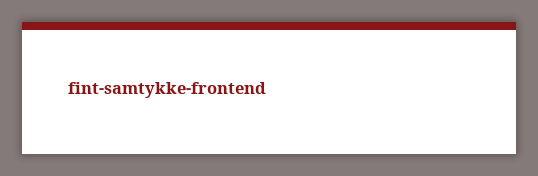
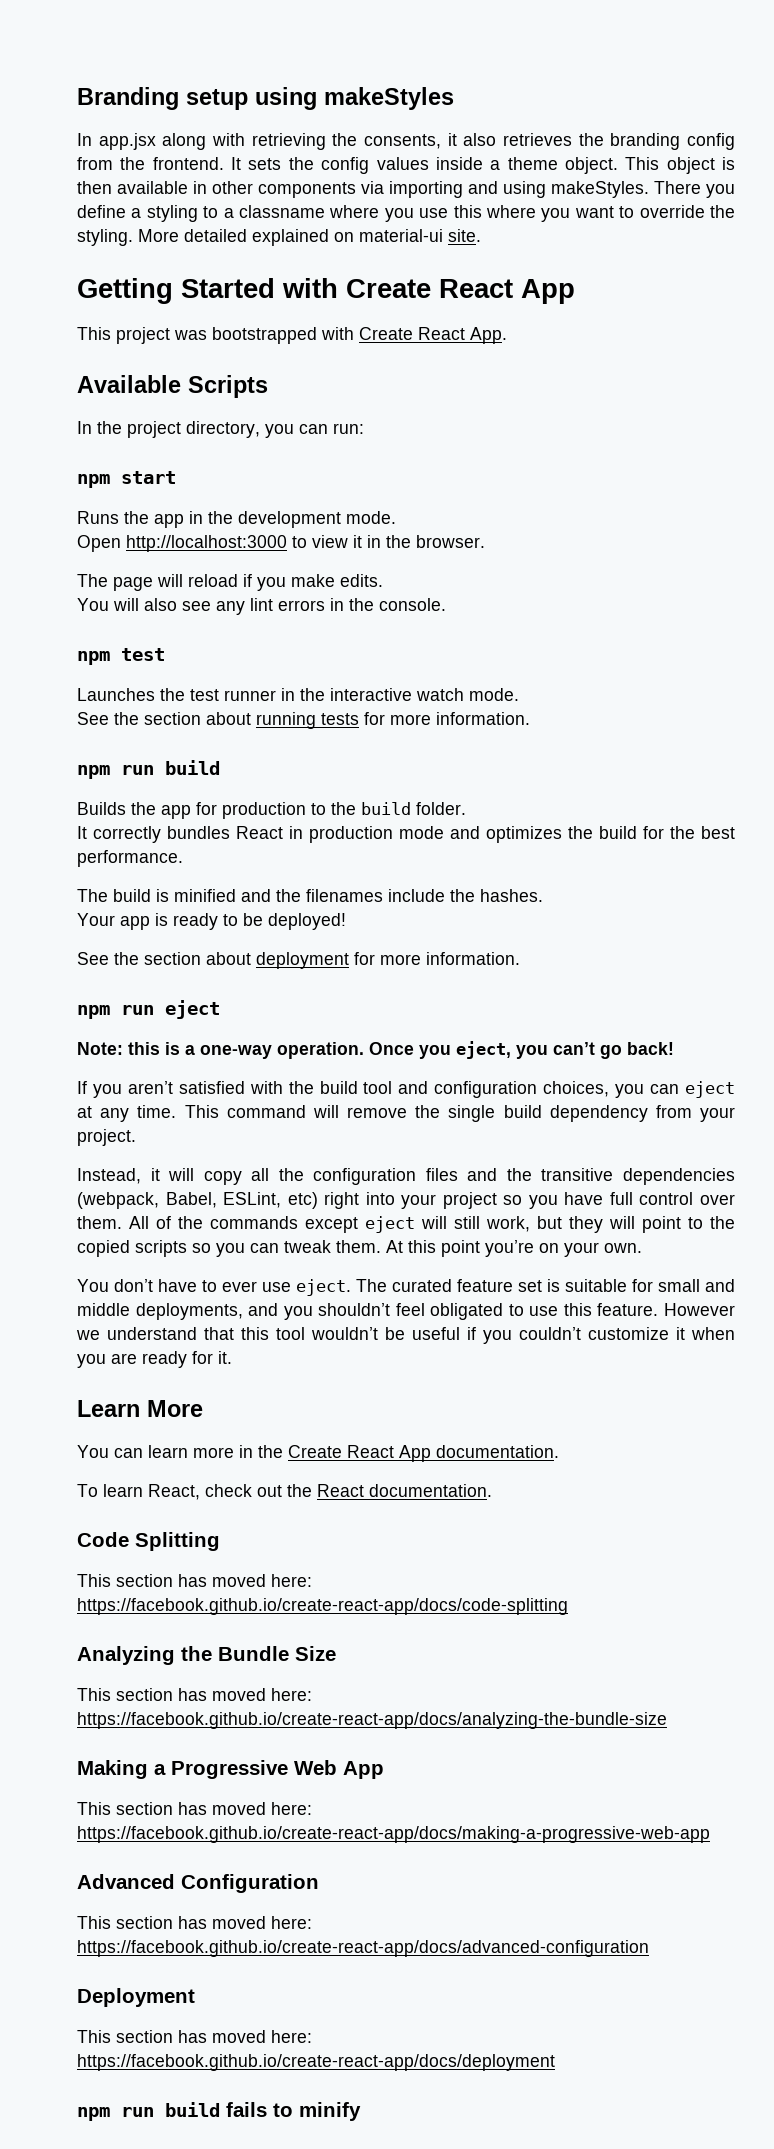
[68,82,266,98] fint-samtykke-frontend -> [77,87,454,110] [77,133,735,150] [77,157,735,174] [77,181,735,198] [77,205,735,222] [77,229,481,246] [77,278,575,304] [77,327,507,344] [77,375,268,398] [77,421,364,438] [77,471,176,488] [77,511,396,528] [77,535,485,552] [77,574,383,591] [77,598,446,615] [77,648,165,665] [77,688,519,701] [77,712,530,729] [77,760,220,779] [77,802,466,819] [77,826,735,843] [77,850,183,867] [77,889,543,902] [77,913,346,930] [77,952,520,969] [77,1000,220,1019] [77,1041,674,1059] [77,1081,735,1098] [77,1105,735,1122] [77,1129,136,1146] [77,1168,735,1185] [77,1192,736,1209] [77,1216,735,1233] [77,1240,642,1257] [77,1279,735,1296] [77,1303,735,1320] [76,1327,735,1344] [77,1351,232,1368] [77,1400,203,1417] [77,1445,559,1462] [77,1484,492,1500] [77,1532,220,1551] [77,1574,312,1587] [77,1598,568,1615] [77,1646,336,1665] [77,1688,312,1701] [77,1712,667,1729] [77,1760,384,1779] [77,1802,312,1815] [77,1826,710,1843] [77,1874,319,1893] [77,1916,312,1929] [77,1940,649,1957] [77,1988,195,2007] [77,2030,312,2043] [77,2054,555,2071] [77,2102,361,2121] Branding setup using makeStyles // In app.jsx along with retrieving the consents, it also retrieves the branding config from the frontend. It sets the config values inside a theme object. This object is then available in other components via importing and using makeStyles. There you define a styling to a classname where you use this where you want to override the styling. More detailed explained on material-ui site. // Getting Started with Create React App // This project was bootstrapped with Create React App. // Available Scripts // In the project directory, you can run: // npm start // Runs the app in the development mode. // Open http://localhost:3000 to view it in the browser. // The page will reload if you make edits. // You will also see any lint errors in the console. // npm test // Launches the test runner in the interactive watch mode. // See the section about running tests for more information. // npm run build // Builds the app for production to the build folder. // It correctly bundles React in production mode and optimizes the build for the best performance. // The build is minified and the filenames include the hashes. // Your app is ready to be deployed! // See the section about deployment for more information. // npm run eject // Note: this is a one-way operation. Once you eject, you can’t go back! // If you aren’t satisfied with the build tool and configuration choices, you can eject at any time. This command will remove the single build dependency from your project. // Instead, it will copy all the configuration files and the transitive dependencies (webpack, Babel, ESLint, etc) right into your project so you have full control over them. All of the commands except eject will still work, but they will point to the copied scripts so you can tweak them. At this point you’re on your own. // You don’t have to ever use eject. The curated feature set is suitable for small and middle deployments, and you shouldn’t feel obligated to use this feature. However we understand that this tool wouldn’t be useful if you couldn’t customize it when you are ready for it. // Learn More // You can learn more in the Create React App documentation. // To learn React, check out the React documentation. // Code Splitting // This section has moved here: https://facebook.github.io/create-react-app/docs/code-splitting // Analyzing the Bundle Size // This section has moved here: https://facebook.github.io/create-react-app/docs/analyzing-the-bundle-size // Making a Progressive Web App // This section has moved here: https://facebook.github.io/create-react-app/docs/making-a-progressive-web-app // Advanced Configuration // This section has moved here: https://facebook.github.io/create-react-app/docs/advanced-configuration // Deployment // This section has moved here: https://facebook.github.io/create-react-app/docs/deployment // npm run build fails to minify

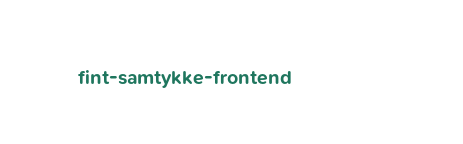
[77,87,454,110] [77,133,735,150] [77,157,735,174] [77,181,735,198] [77,205,735,222] [77,229,481,246] [77,278,575,304] [77,327,507,344] [77,375,268,398] [77,421,364,438] [77,471,176,488] [77,511,396,528] [77,535,485,552] [77,574,383,591] [77,598,446,615] [77,648,165,665] [77,688,519,701] [77,712,530,729] [77,760,220,779] [77,802,466,819] [77,826,735,843] [77,850,183,867] [77,889,543,902] [77,913,346,930] [77,952,520,969] [77,1000,220,1019] [77,1041,674,1059] [77,1081,735,1098] [77,1105,735,1122] [77,1129,136,1146] [77,1168,735,1185] [77,1192,736,1209] [77,1216,735,1233] [77,1240,642,1257] [77,1279,735,1296] [77,1303,735,1320] [76,1327,735,1344] [77,1351,232,1368] [77,1400,203,1417] [77,1445,559,1462] [77,1484,492,1500] [77,1532,220,1551] [77,1574,312,1587] [77,1598,568,1615] [77,1646,336,1665] [77,1688,312,1701] [77,1712,667,1729] [77,1760,384,1779] [77,1802,312,1815] [77,1826,710,1843] [77,1874,319,1893] [77,1916,312,1929] [77,1940,649,1957] [77,1988,195,2007] [77,2030,312,2043] [77,2054,555,2071] [77,2102,361,2121] Branding setup using makeStyles // In app.jsx along with retrieving the consents, it also retrieves the branding config from the frontend. It sets the config values inside a theme object. This object is then available in other components via importing and using makeStyles. There you define a styling to a classname where you use this where you want to override the styling. More detailed explained on material-ui site. // Getting Started with Create React App // This project was bootstrapped with Create React App. // Available Scripts // In the project directory, you can run: // npm start // Runs the app in the development mode. // Open http://localhost:3000 to view it in the browser. // The page will reload if you make edits. // You will also see any lint errors in the console. // npm test // Launches the test runner in the interactive watch mode. // See the section about running tests for more information. // npm run build // Builds the app for production to the build folder. // It correctly bundles React in production mode and optimizes the build for the best performance. // The build is minified and the filenames include the hashes. // Your app is ready to be deployed! // See the section about deployment for more information. // npm run eject // Note: this is a one-way operation. Once you eject, you can’t go back! // If you aren’t satisfied with the build tool and configuration choices, you can eject at any time. This command will remove the single build dependency from your project. // Instead, it will copy all the configuration files and the transitive dependencies (webpack, Babel, ESLint, etc) right into your project so you have full control over them. All of the commands except eject will still work, but they will point to the copied scripts so you can tweak them. At this point you’re on your own. // You don’t have to ever use eject. The curated feature set is suitable for small and middle deployments, and you shouldn’t feel obligated to use this feature. However we understand that this tool wouldn’t be useful if you couldn’t customize it when you are ready for it. // Learn More // You can learn more in the Create React App documentation. // To learn React, check out the React documentation. // Code Splitting // This section has moved here: https://facebook.github.io/create-react-app/docs/code-splitting // Analyzing the Bundle Size // This section has moved here: https://facebook.github.io/create-react-app/docs/analyzing-the-bundle-size // Making a Progressive Web App // This section has moved here: https://facebook.github.io/create-react-app/docs/making-a-progressive-web-app // Advanced Configuration // This section has moved here: https://facebook.github.io/create-react-app/docs/advanced-configuration // Deployment // This section has moved here: https://facebook.github.io/create-react-app/docs/deployment // npm run build fails to minify -> [78,70,292,88] fint-samtykke-frontend

